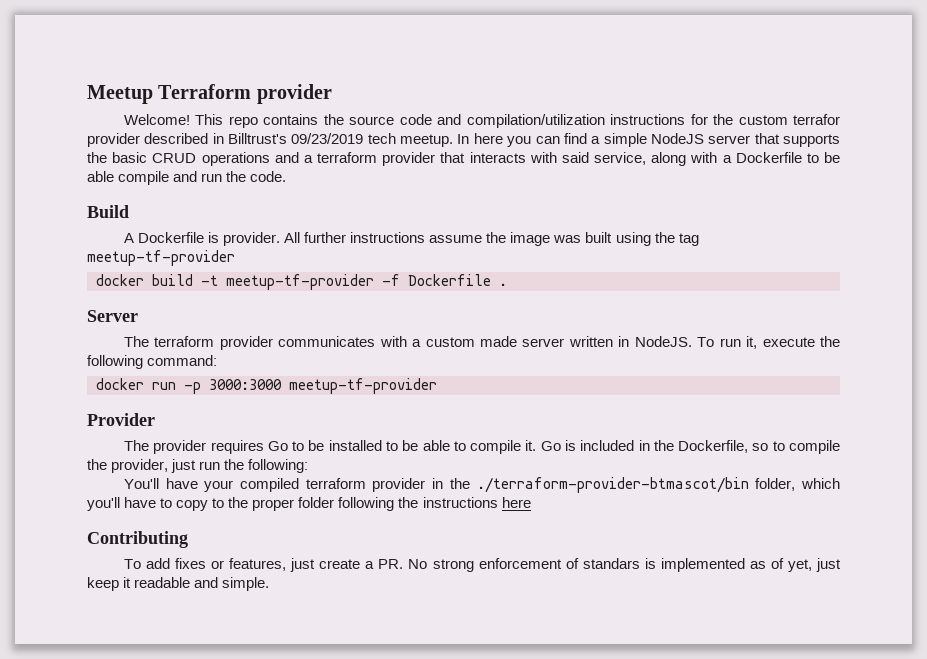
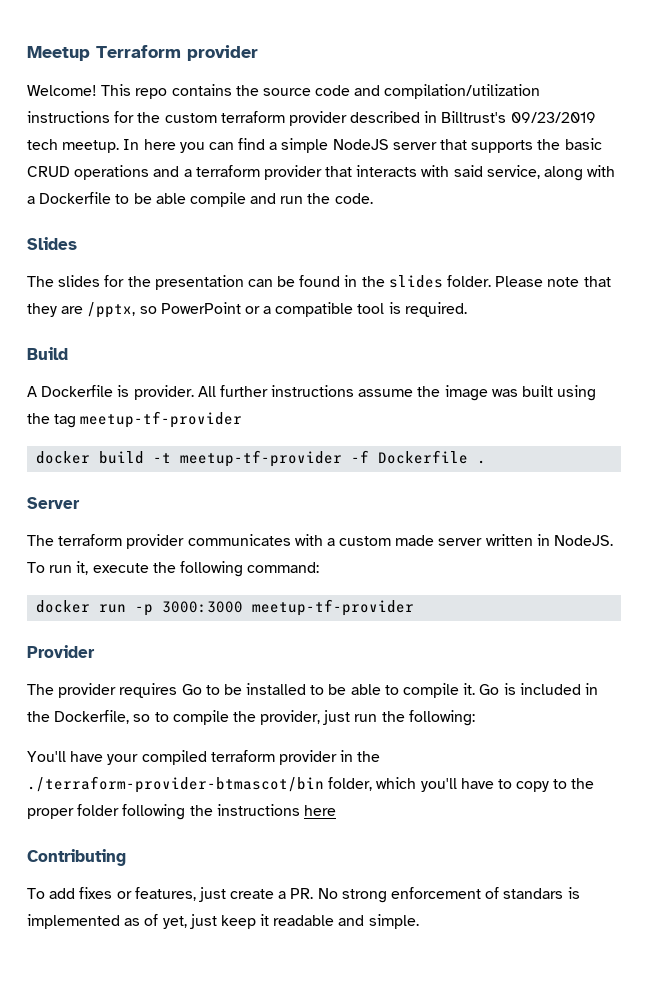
[793,114,841,125] terrafor -> [220,111,285,123] terraform
(287, 176) none -> [27,237,77,250] [27,275,611,290] [27,302,467,318] // Slides // The slides for the presentation can be found in the slides folder. Please note that they are /pptx, so PowerPoint or a compatible tool is required.

